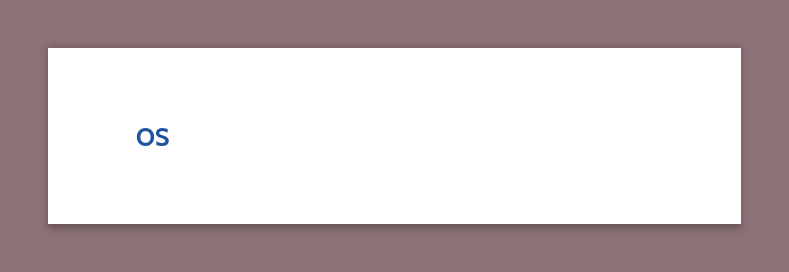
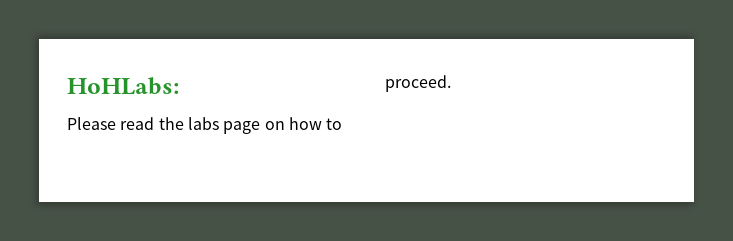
[136,128,170,146] OS -> [67,77,179,95] [67,117,343,134] [385,75,451,92] HoHLabs: // Please read the labs page on how to proceed.

